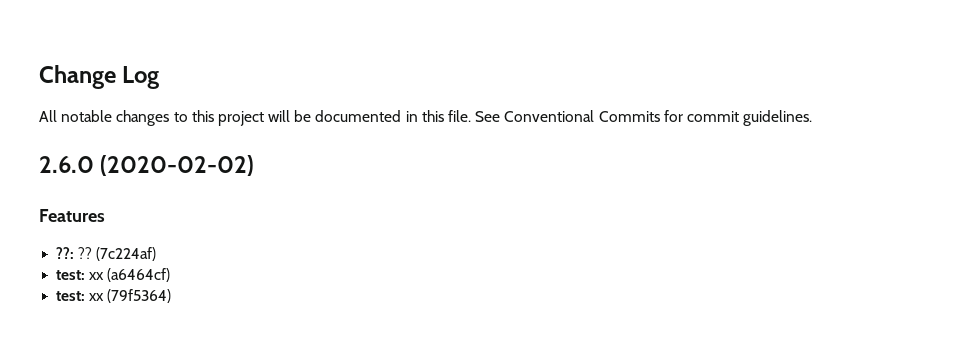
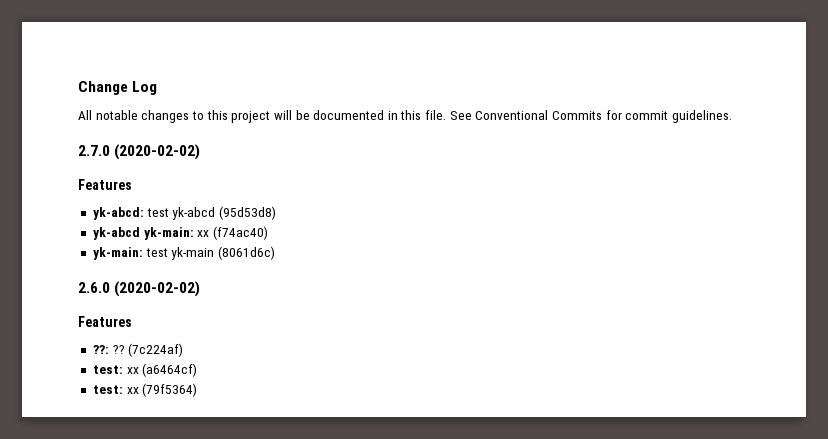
(813, 118) none -> [78,144,201,160] [78,179,132,190] [92,206,276,220] [92,226,268,240] [92,246,275,260] // 2.7.0 (2020-02-02) // Features // yk-abcd: test yk-abcd (95d53d8) // yk-abcd yk-main: xx (f74ac40) // yk-main: test yk-main (8061d6c)

